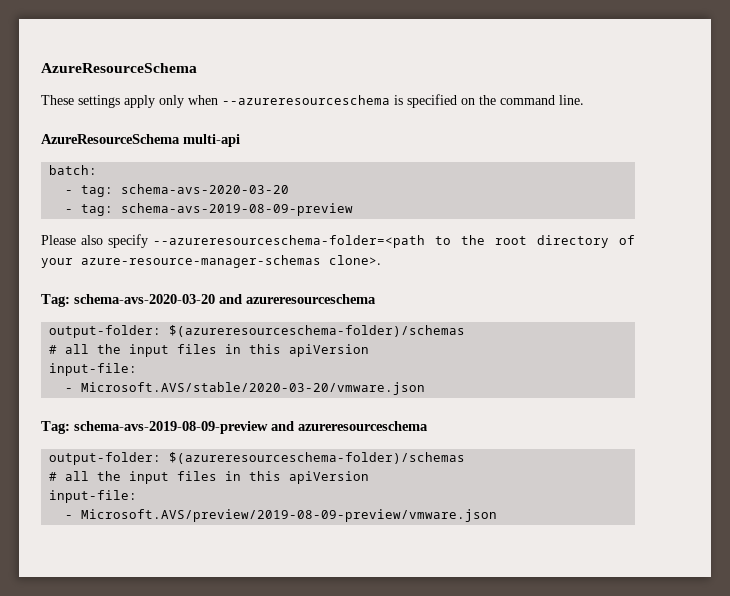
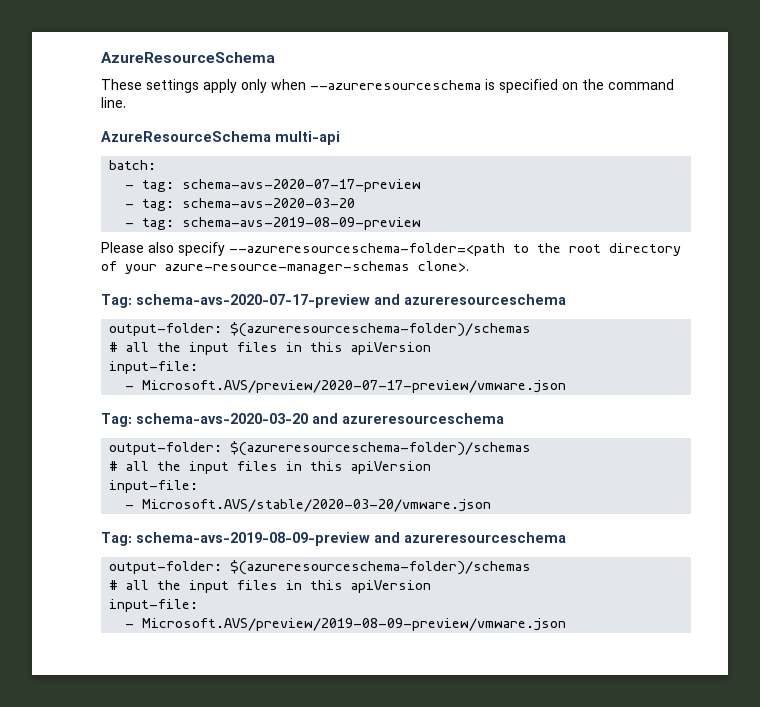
(98, 170) none -> [125,179,422,192] // - tag: schema-avs-2020-07-17-preview
(381, 260) none -> [101,294,566,308] [109,322,532,337] [109,342,432,355] [109,361,199,374] [125,380,567,393] // Tag: schema-avs-2020-07-17-preview and azureresourceschema // output-folder: $(azureresourceschema-folder)/schemas // # all the input files in this apiVersion // input-file: // - Microsoft.AVS/preview/2020-07-17-preview/vmware.json

